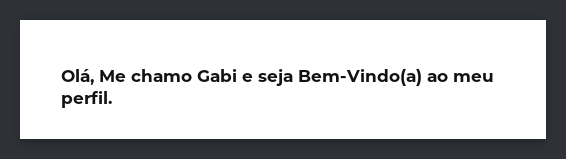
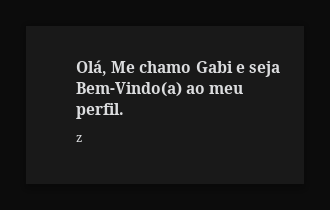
(112, 99) none -> [76,135,82,142] // z

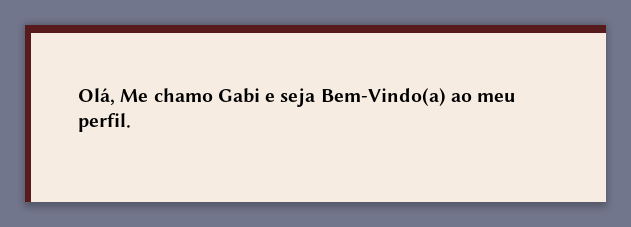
[76,135,82,142] // z -> (131, 122) none

